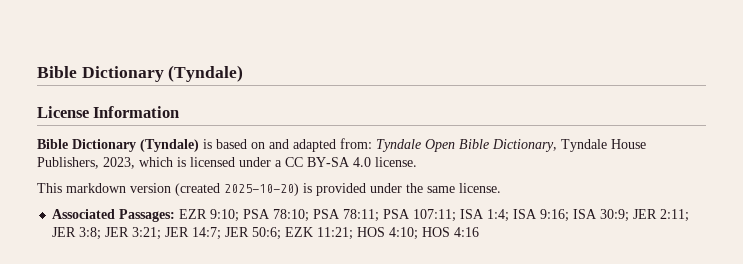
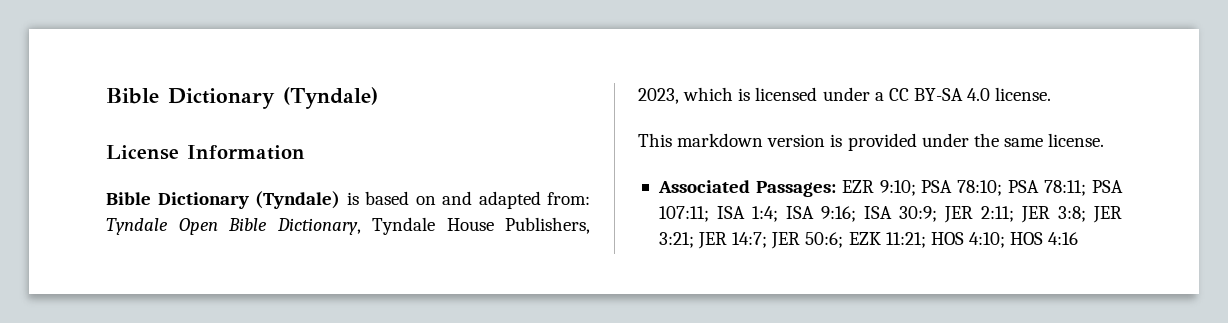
[175,183,299,196] (created 2025-10-20) -> (826, 140) none

